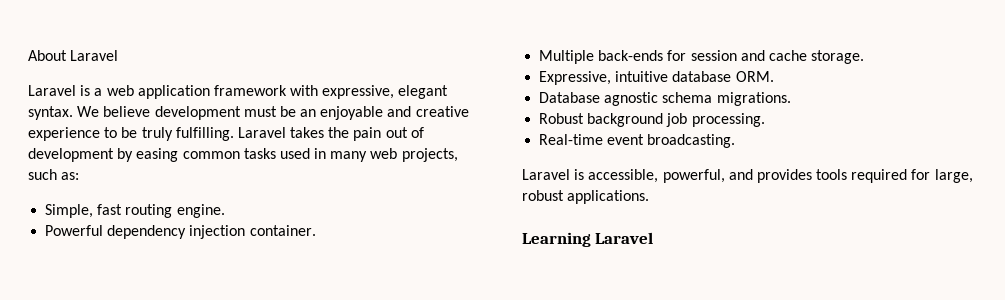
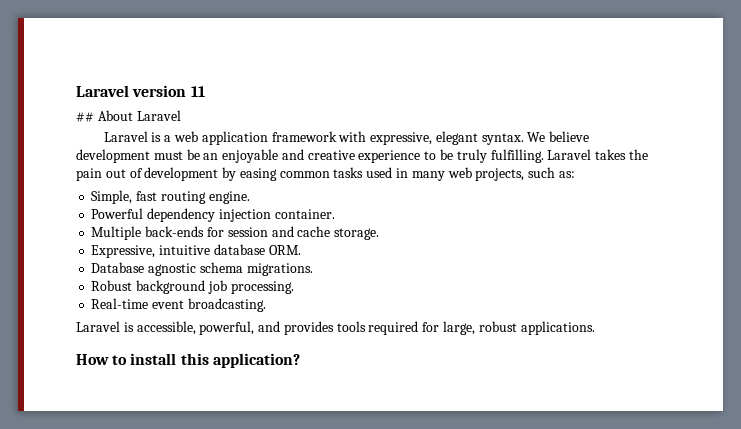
(28, 55) none -> [76,85,205,97] [76,112,94,122] Laravel version 11 // ##
[522,232,654,247] Learning Laravel -> [76,353,300,368] How to install this application?

